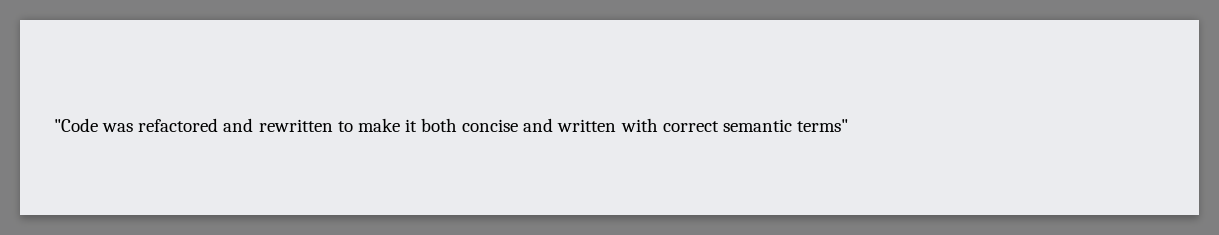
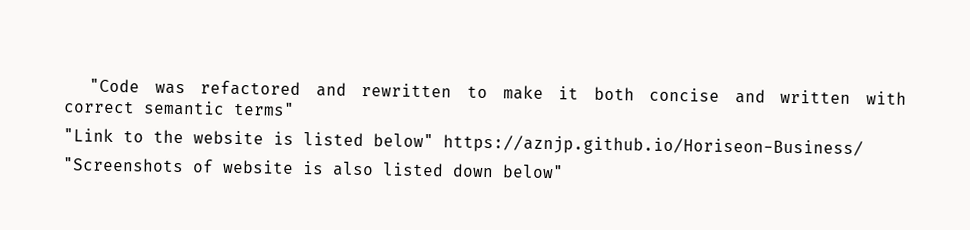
(848, 125) none -> [63,128,864,159] [63,157,564,179] // "Link to the website is listed below" https://aznjp.github.io/Horiseon-Business/ // "Screenshots of website is also listed down below"

